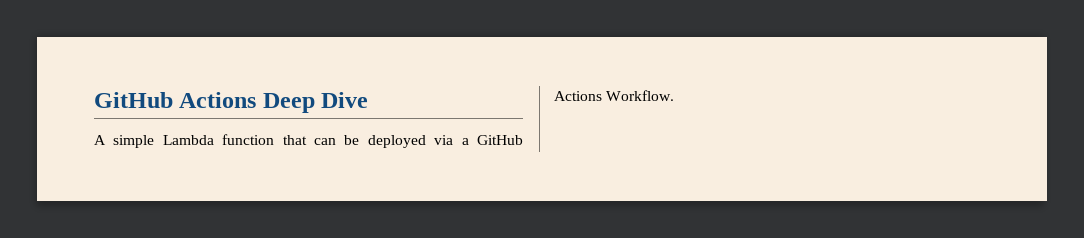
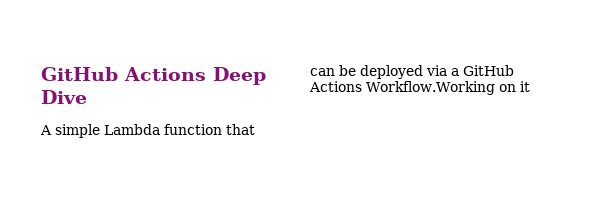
[606,90,675,101] Workflow. -> [366,81,530,95] Workflow.Working on it

